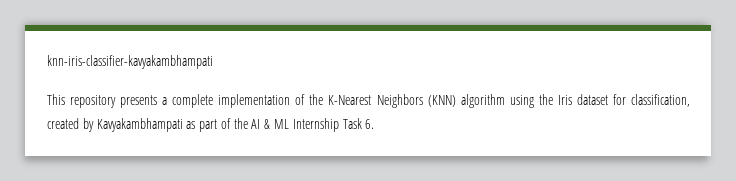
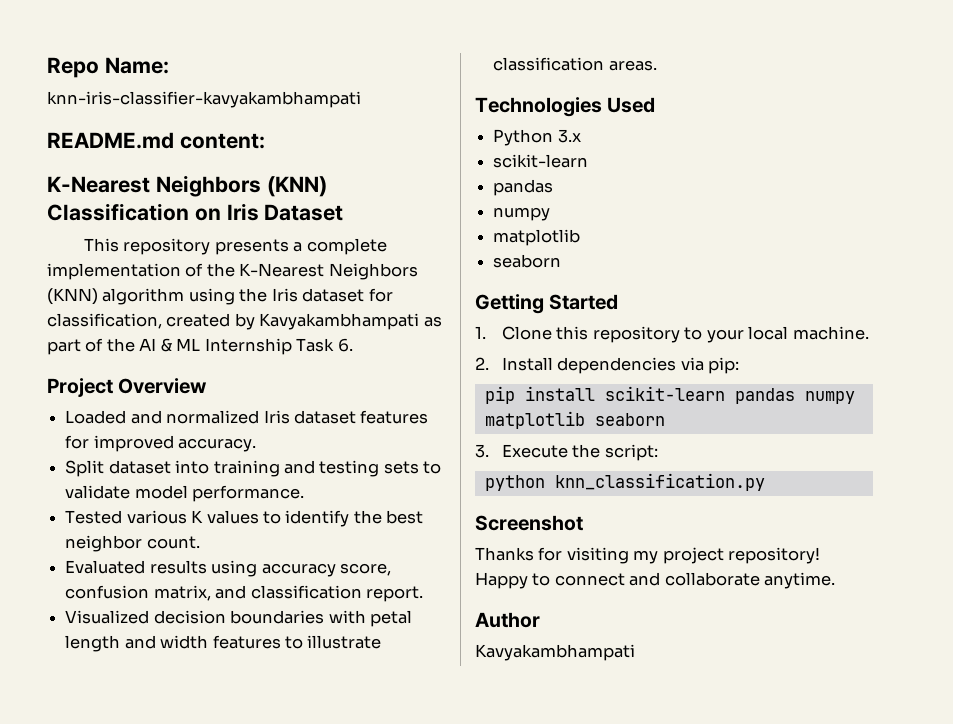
(47, 62) none -> [47,57,169,78] Repo Name: //
(213, 62) none -> [47,132,265,149] [47,175,327,197] [47,203,344,221] // README.md content: // K-Nearest Neighbors (KNN) Classification on Iris Dataset
(375, 124) none -> [47,378,208,397] [65,410,429,424] [65,435,257,452] [65,460,442,477] [65,485,305,502] [65,510,424,527] [65,535,200,552] [65,560,391,577] [65,585,423,602] [65,610,412,627] [65,635,382,652] [493,57,657,71] [475,97,656,117] [493,129,581,146] [493,154,589,168] [493,179,554,196] [493,207,551,221] [493,229,581,246] [493,254,562,268] [475,294,619,314] [475,326,869,343] [475,357,740,374] [484,386,855,404] [484,411,665,429] [475,444,658,461] [484,473,765,491] [475,515,583,531] [475,547,821,564] [475,572,836,589] [475,612,540,628] [475,644,635,661] // Project Overview // Loaded and normalized Iris dataset features for improved accuracy. // Split dataset into training and testing sets to validate model performance. // Tested various K values to identify the best neighbor count. // Evaluated results using accuracy score, confusion matrix, and classification report. // Visualized decision boundaries with petal length and width features to illustrate classification areas. // Technologies Used // Python 3.x // scikit-learn // pandas // numpy // matplotlib // seaborn // Getting Started // 1. Clone this repository to your local machine. // 2. Install dependencies via pip: // pip install scikit-learn pandas numpy matplotlib seaborn // 3. Execute the script: // python knn_classification.py // Screenshot // Thanks for visiting my project repository! Happy to connect and collaborate anytime. // Author // Kavyakambhampati

